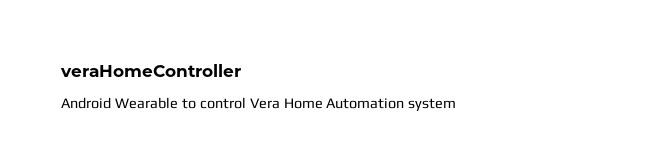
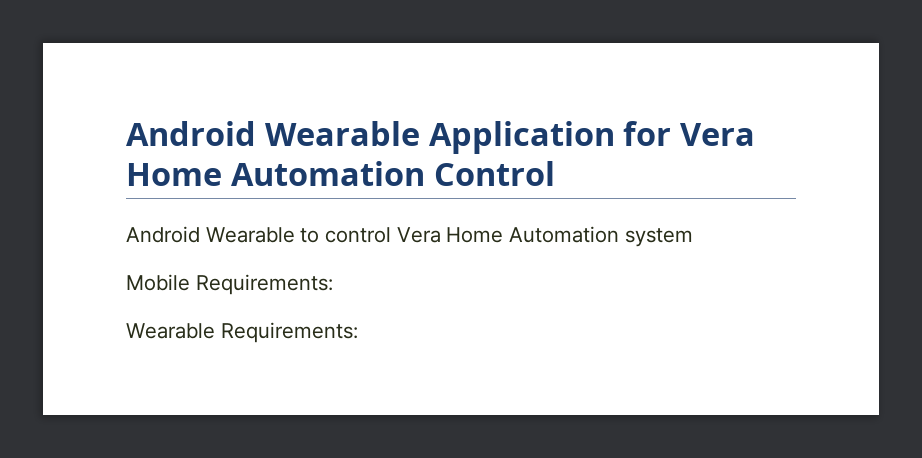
[60,64,241,77] veraHomeController -> [126,121,756,154] [126,161,555,186] Android Wearable Application for Vera Home Automation Control
(457, 105) none -> [126,274,333,295] [126,322,358,343] // Mobile Requirements: // Wearable Requirements:

